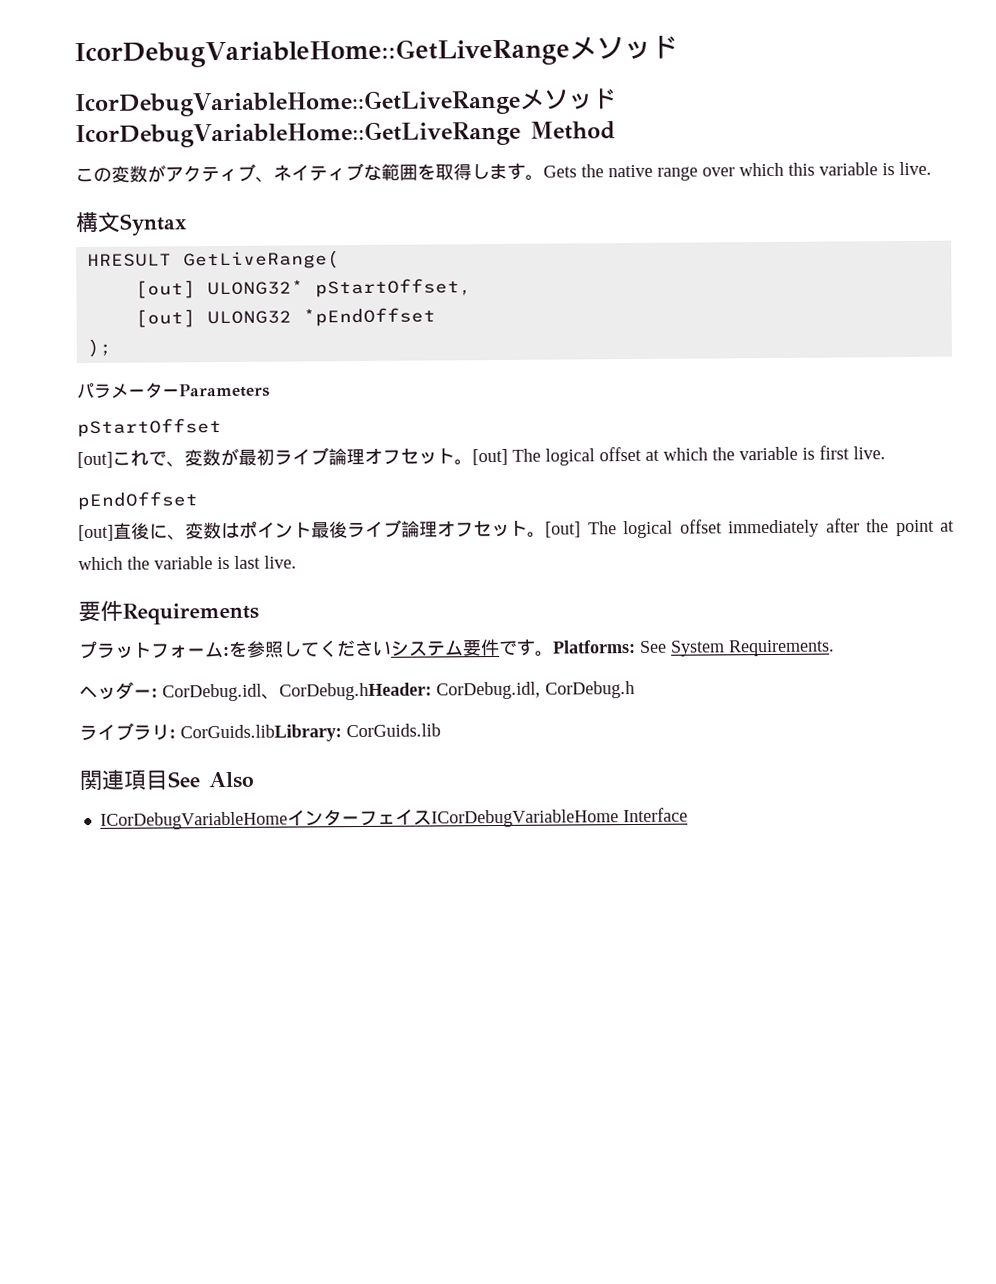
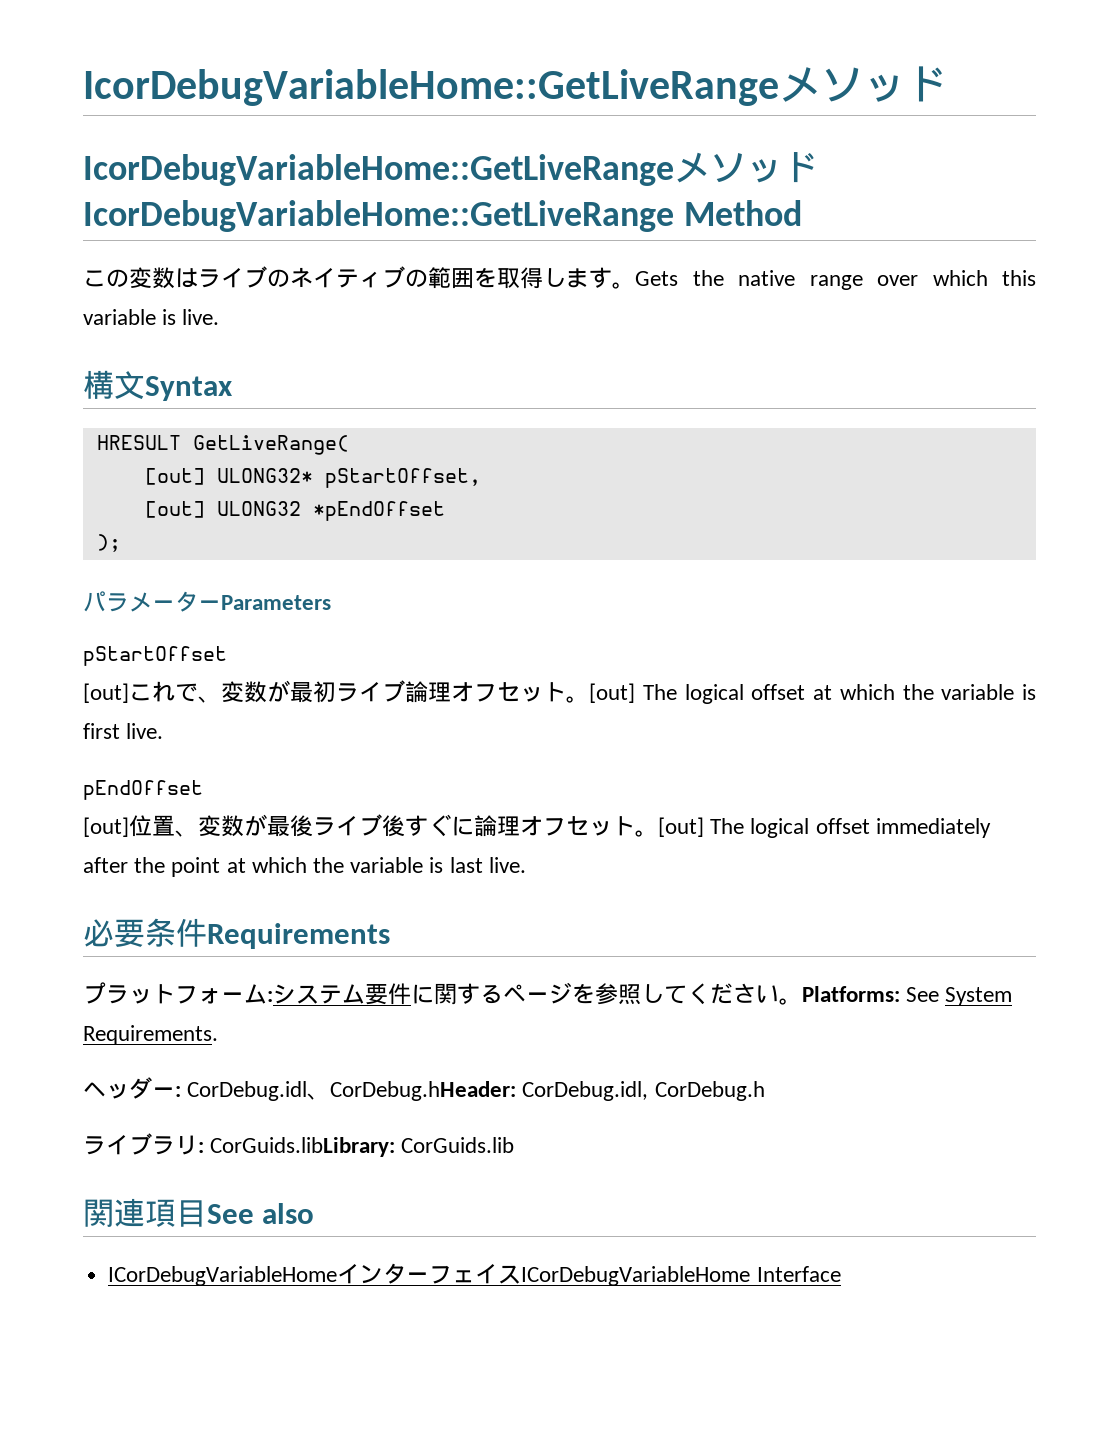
[147,163,274,183] がアクティブ、 -> [175,266,290,288] はライブの
[363,163,382,181] な -> [405,269,428,287] の
[113,520,312,541] 直後に、変数はポイント -> [129,814,267,837] 位置、変数が
(402, 528) none -> [382,814,474,837] 後すぐに
[78,600,101,623] 要 -> [83,918,176,947] 必要条
(230, 651) none -> [273,982,572,1005] システム要件に関するページ
[390,638,536,657] システム要件です -> (779, 994) none
[208,771,255,789] Also -> [262,1203,315,1224] also

